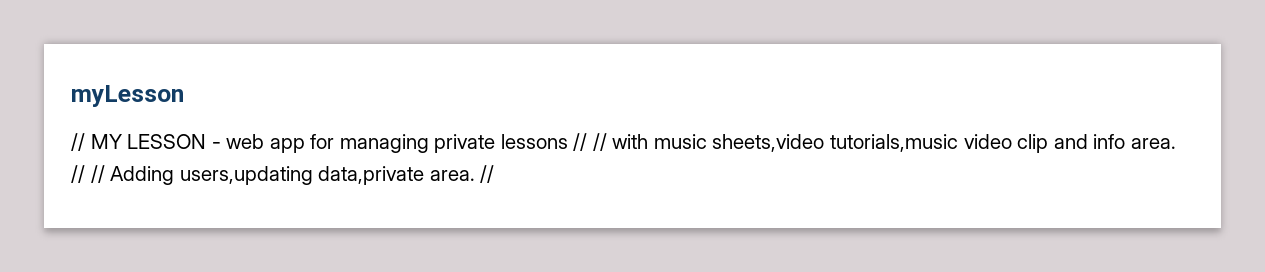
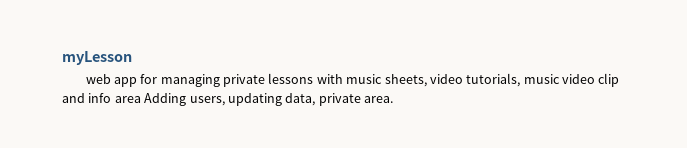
[71,133,221,151] // MY LESSON - -> (132, 58) none
[573,133,1176,153] [71,165,495,185] // // with music sheets,video tutorials,music video clip and info area. // // Adding users,updating data,private area. // -> [316,73,620,87] [62,93,393,106] with music sheets, video tutorials, music video clip and info area Adding users, updating data, private area.

